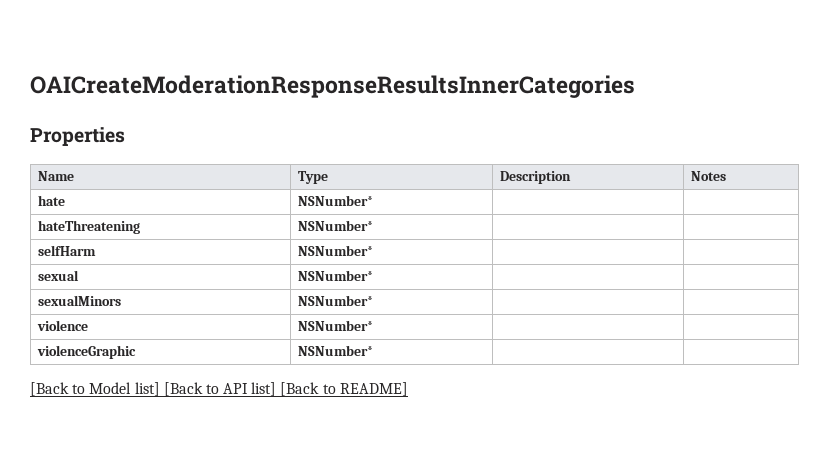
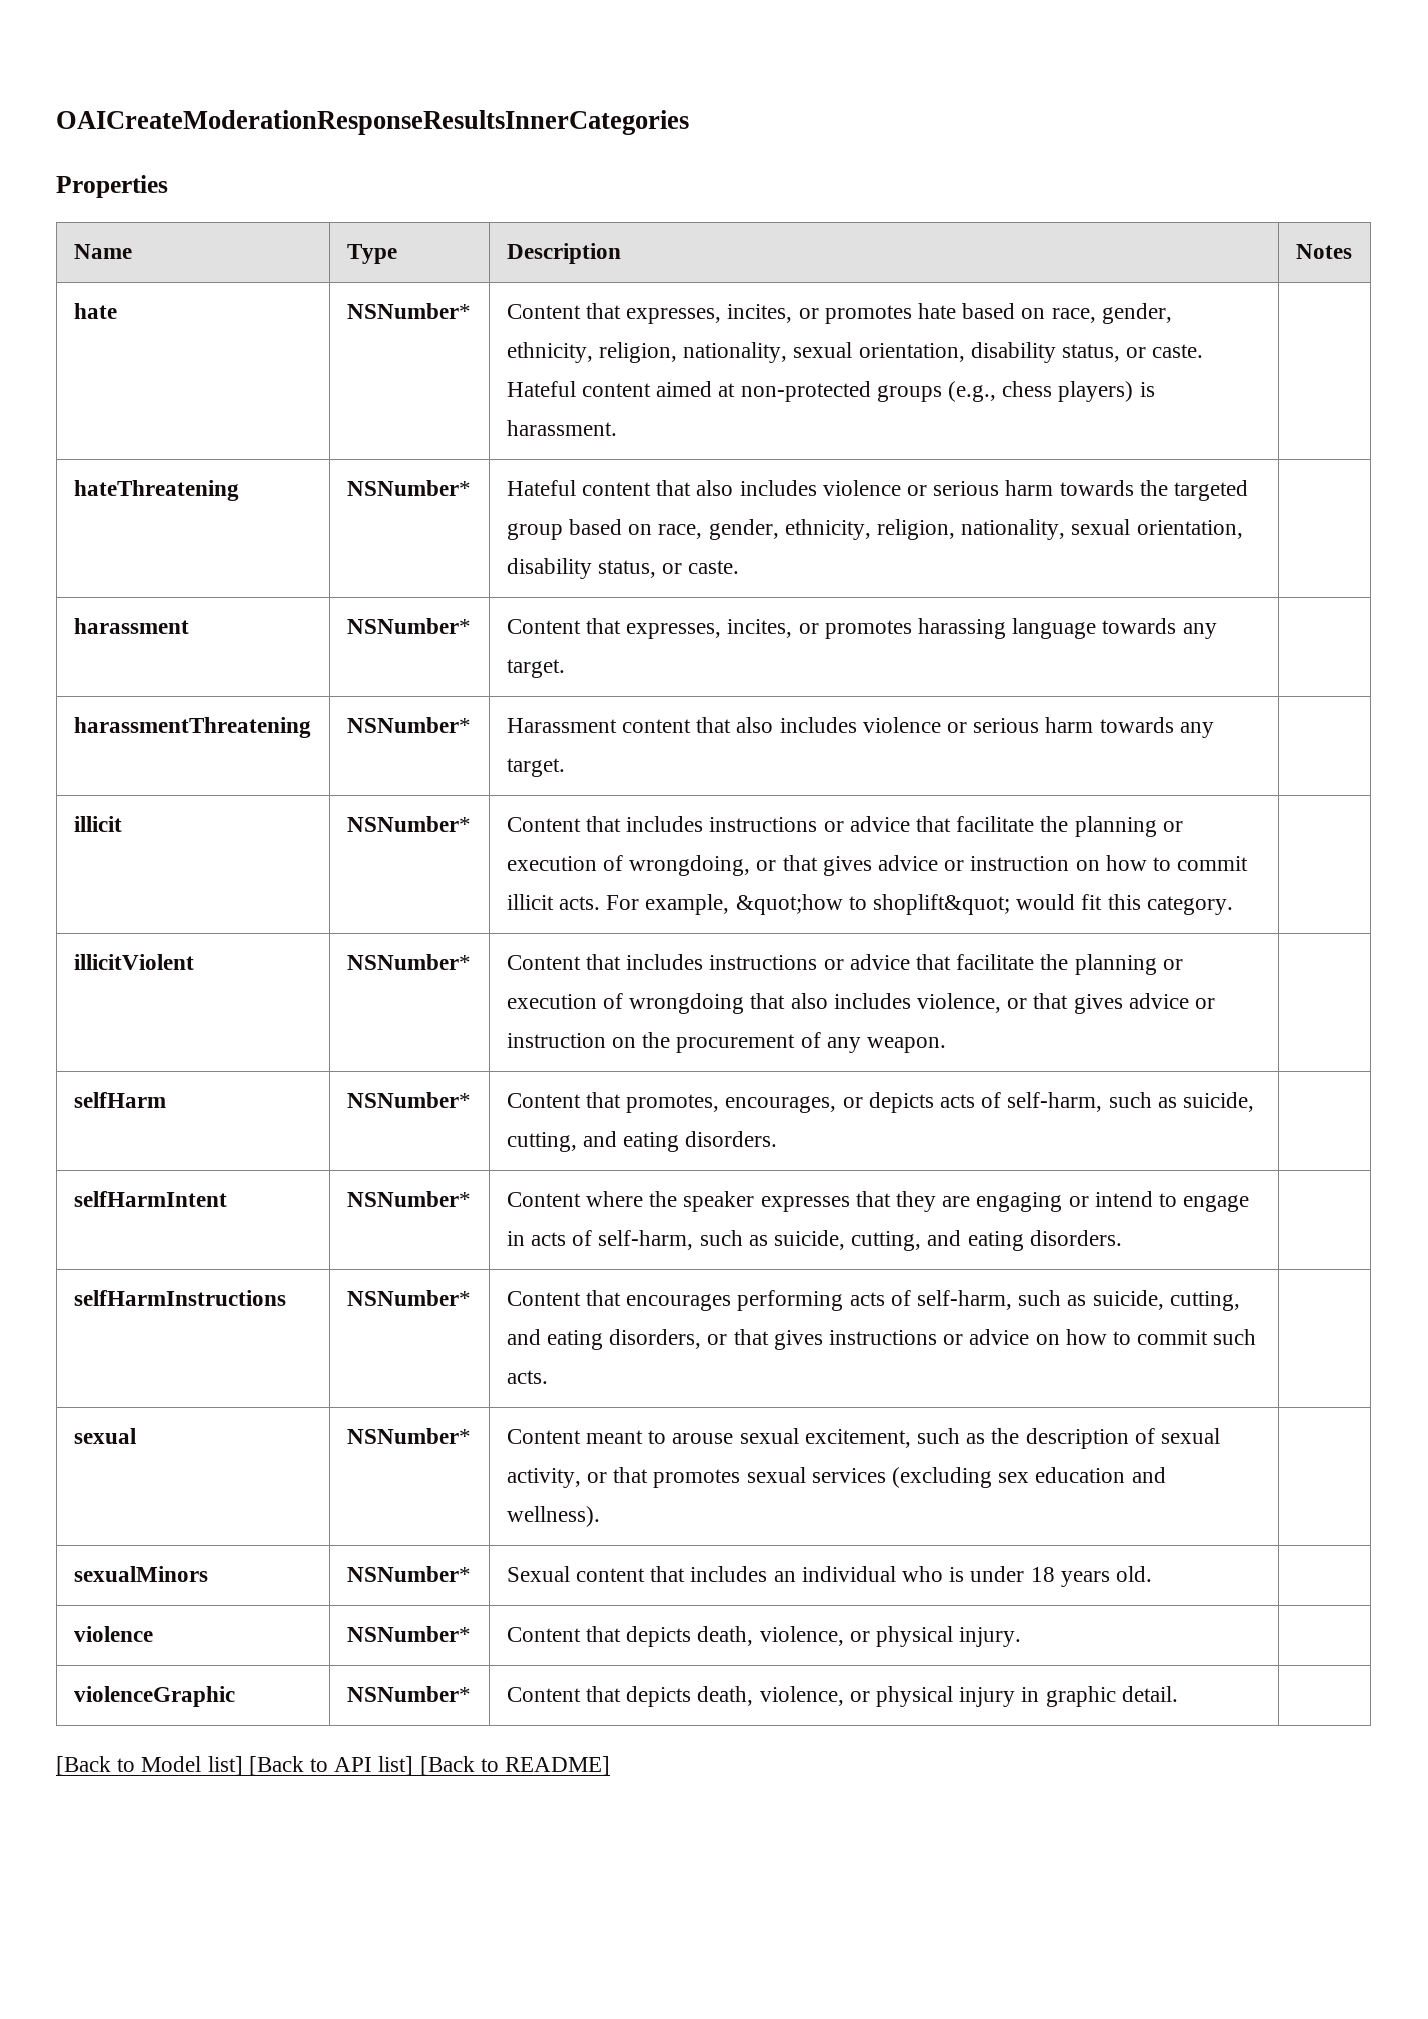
[38,220,141,234] [298,220,374,231] [38,245,97,256] [298,245,374,256] [38,270,80,281] [298,270,374,281] [38,295,122,306] [298,295,374,306] [37,320,89,331] [298,320,374,331] [37,345,137,359] [298,345,374,356] | // hateThreatening | NSNumber* | | // selfHarm | NSNumber* | | // sexual | NSNumber* | | // sexualMinors | NSNumber* | | // violence | NSNumber* | | // violenceGraphic | NSNumber* | -> [506,303,1172,324] [506,342,1204,363] [506,381,1155,402] [506,420,617,436] [73,480,239,501] [346,480,471,496] [506,480,1249,501] [506,519,1243,540] [506,558,740,579] [73,618,189,634] [346,618,471,634] [506,618,1217,639] [506,659,565,678] [73,717,311,738] [346,717,471,733] [506,717,1214,738] [506,758,565,777] [73,816,122,832] [346,816,471,832] [506,816,1183,837] [506,855,1249,876] [506,894,1233,915] [73,954,194,970] [346,954,471,970] [506,954,1183,975] [506,993,1216,1014] [506,1032,946,1053] [73,1092,166,1108] [346,1092,471,1108] [506,1092,1255,1113] [506,1131,778,1152] [73,1191,227,1207] [346,1191,471,1207] [506,1191,1250,1212] [506,1230,1122,1251] [73,1290,286,1306] [346,1290,471,1306] [506,1290,1240,1311] [506,1329,1257,1350] [506,1370,548,1384] [73,1428,136,1444] [346,1428,471,1444] [506,1428,1221,1449] [506,1467,1166,1488] [506,1506,600,1527] [73,1566,208,1582] [346,1566,471,1582] [506,1566,1153,1587] [73,1626,153,1642] [346,1626,471,1642] [506,1626,1022,1647] [73,1686,235,1707] [346,1686,471,1702] [506,1686,1178,1707] Content that expresses, incites, or promotes hate based on race, gender, ethnicity, religion, nationality, sexual orientation, disability status, or caste. Hateful content aimed at non-protected groups (e.g., chess players) is harassment. | // hateThreatening | NSNumber* | Hateful content that also includes violence or serious harm towards the targeted group based on race, gender, ethnicity, religion, nationality, sexual orientation, disability status, or caste. | // harassment | NSNumber* | Content that expresses, incites, or promotes harassing language towards any target. | // harassmentThreatening | NSNumber* | Harassment content that also includes violence or serious harm towards any target. | // illicit | NSNumber* | Content that includes instructions or advice that facilitate the planning or execution of wrongdoing, or that gives advice or instruction on how to commit illicit acts. For example, &quot;how to shoplift&quot; would fit this category. | // illicitViolent | NSNumber* | Content that includes instructions or advice that facilitate the planning or execution of wrongdoing that also includes violence, or that gives advice or instruction on the procurement of any weapon. | // selfHarm | NSNumber* | Content that promotes, encourages, or depicts acts of self-harm, such as suicide, cutting, and eating disorders. | // selfHarmIntent | NSNumber* | Content where the speaker expresses that they are engaging or intend to engage in acts of self-harm, such as suicide, cutting, and eating disorders. | // selfHarmInstructions | NSNumber* | Content that encourages performing acts of self-harm, such as suicide, cutting, and eating disorders, or that gives instructions or advice on how to commit such acts. | // sexual | NSNumber* | Content meant to arouse sexual excitement, such as the description of sexual activity, or that promotes sexual services (excluding sex education and wellness). | // sexualMinors | NSNumber* | Sexual content that includes an individual who is under 18 years old. | // violence | NSNumber* | Content that depicts death, violence, or physical injury. | // violenceGraphic | NSNumber* | Content that depicts death, violence, or physical injury in graphic detail.

